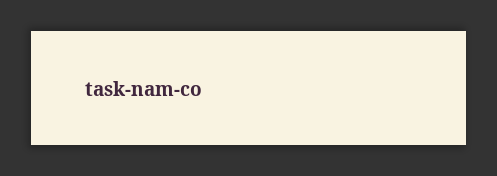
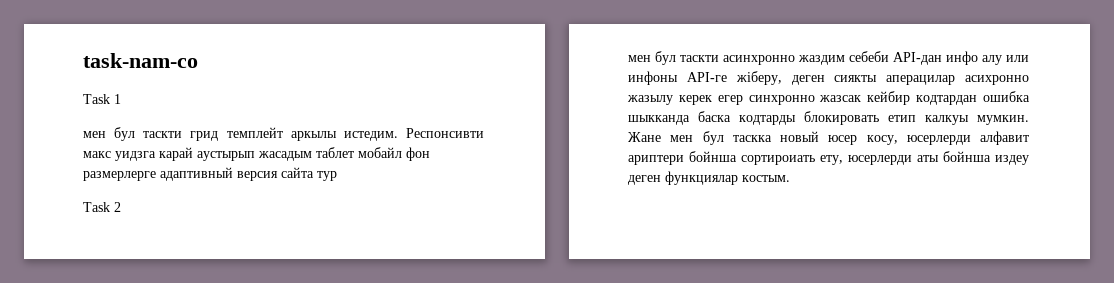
(202, 88) none -> [83,94,121,104] [83,127,484,141] [83,147,430,161] [83,167,337,181] [83,202,121,212] [628,51,1029,65] [628,71,1029,85] [627,91,1030,105] [628,111,1029,125] [628,131,1029,145] [628,151,1029,165] [628,171,790,185] // Task 1 // мен бул таскти грид темплейт аркылы истедим. Респонсивти макс уидзга карай аустырып жасадым таблет мобайл фон размерлерге адаптивный версия сайта тур // Task 2 // мен бул таскти асинхронно жаздим себеби API-дан инфо алу или инфоны API-ге жіберу, деген сиякты аперацилар асихронно жазылу керек егер синхронно жазсак кейбир кодтардан ошибка шыкканда баска кодтарды блокировать етип калкуы мумкин. Жане мен бул таскка новый юсер косу, юсерлерди алфавит ариптери бойнша сортироиать ету, юсерлерди аты бойнша издеу деген функциялар костым.

